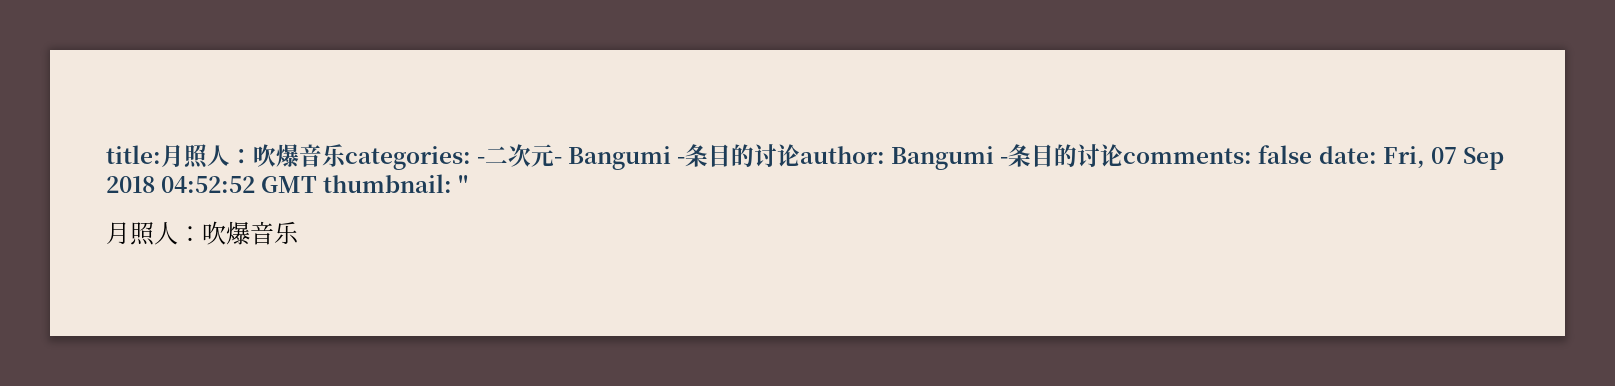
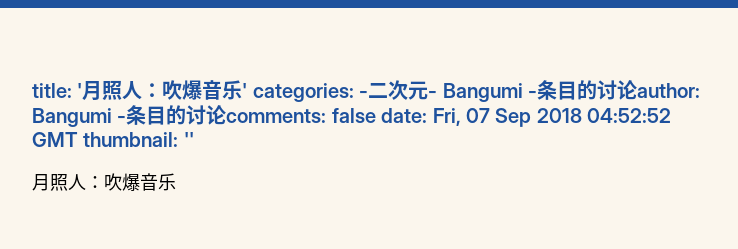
[161,144,346,169] 月照人：吹爆音乐 -> [77,80,248,101] '月照人：吹爆音乐'

